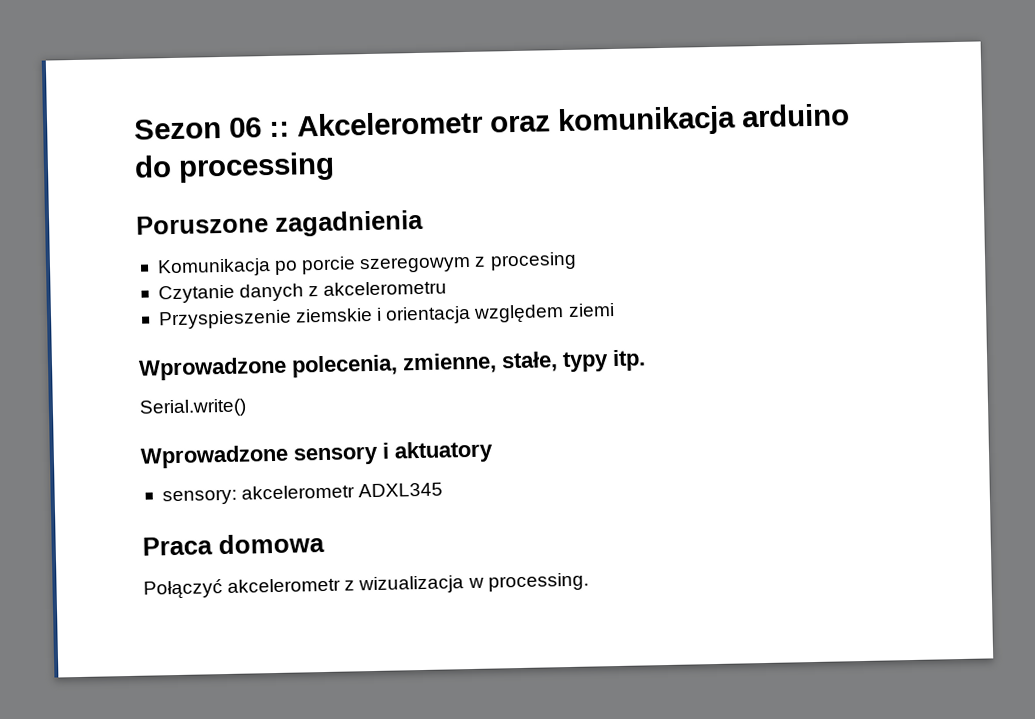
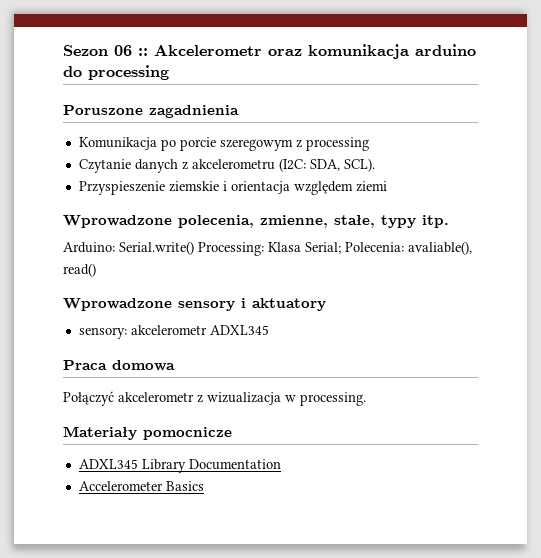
[489,251,577,271] procesing -> [305,137,369,151] processing
(448, 288) none -> [278,158,375,172] (I2C: SDA, SCL).
(646, 360) none -> [63,242,115,253] Arduino:
(247, 408) none -> [198,241,472,256] [63,263,96,277] Processing: Klasa Serial; Polecenia: avaliable(), read()
(589, 582) none -> [63,426,232,440] [78,459,281,473] [78,481,204,491] // Materiały pomocnicze // ADXL345 Library Documentation // Accelerometer Basics

